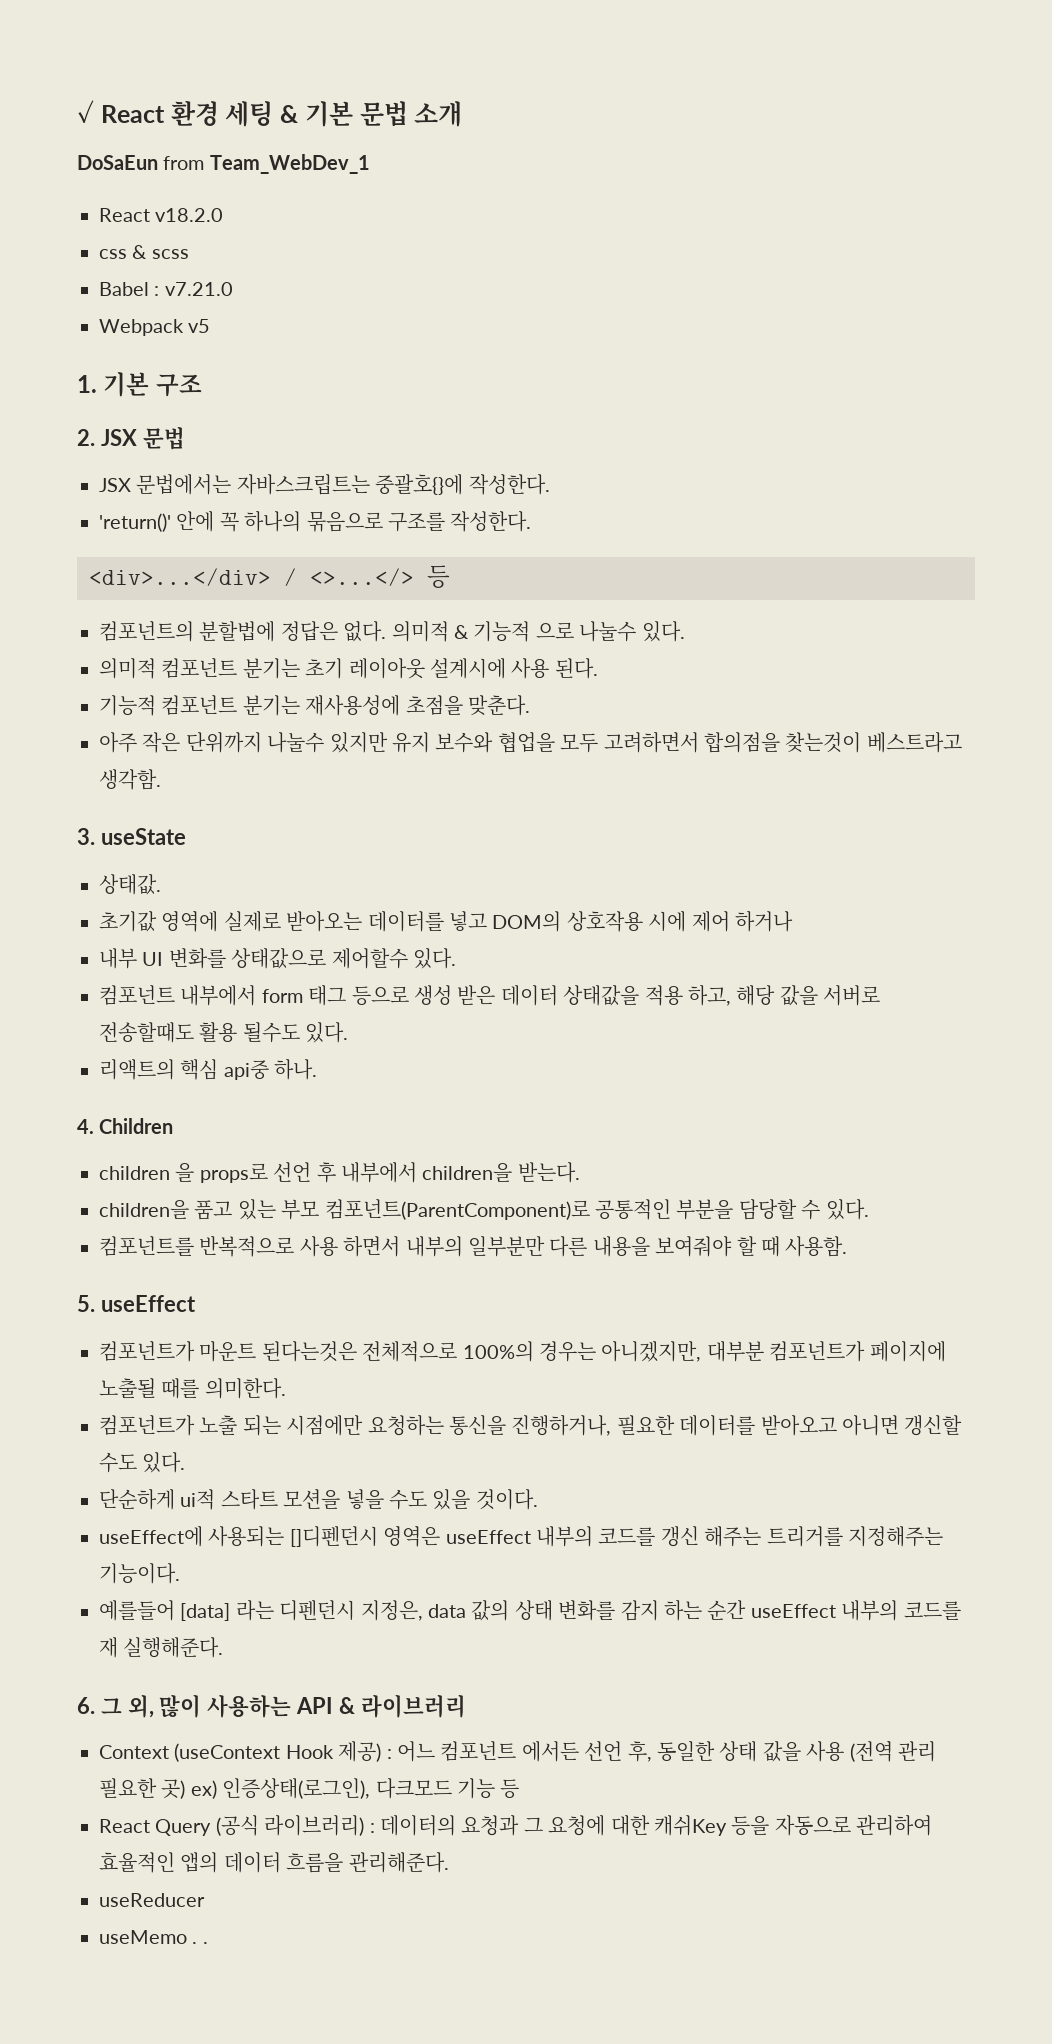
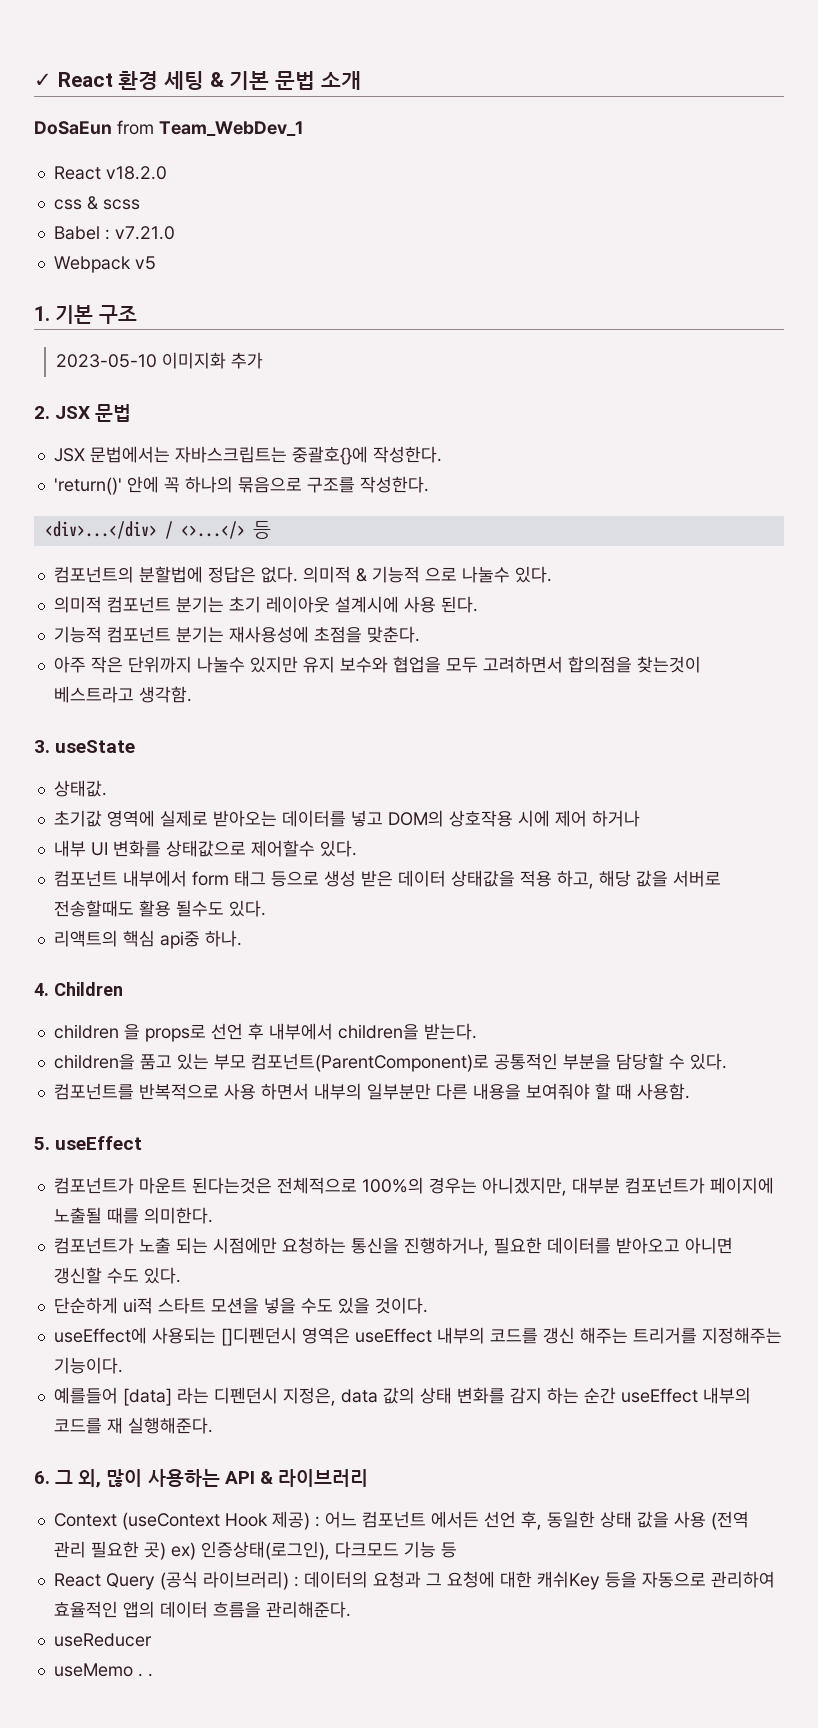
(202, 385) none -> [56,352,264,369] // 2023-05-10 이미지화 추가

